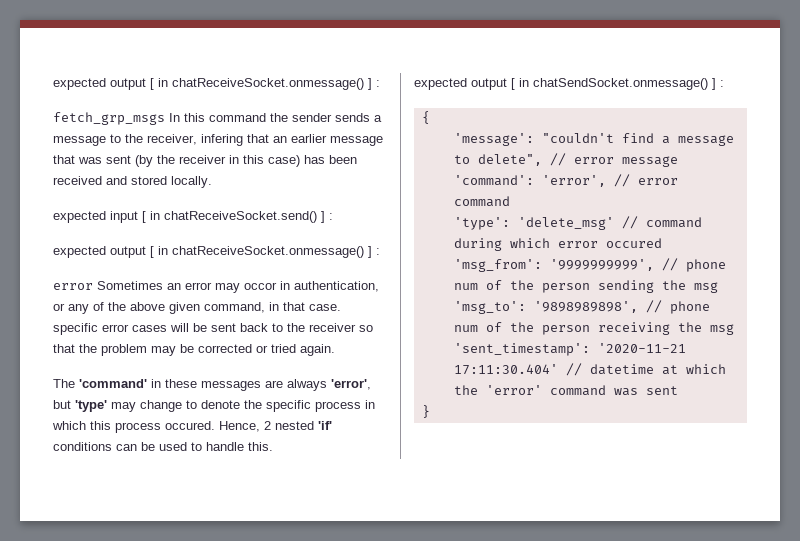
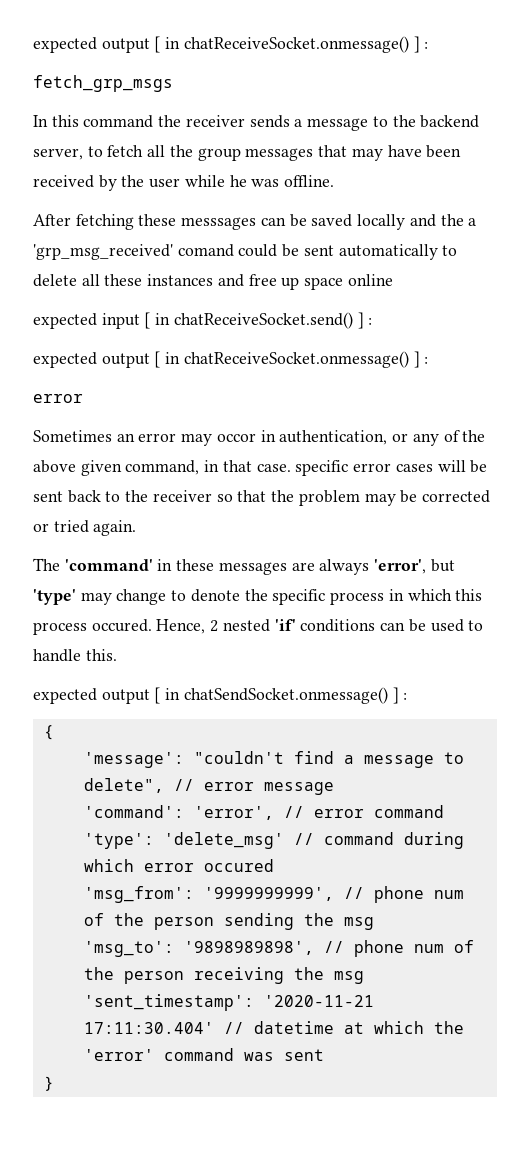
(165, 118) none -> (173, 83) //
[292,113,332,122] sender -> [185,115,245,127] receiver
[147,134,383,146] [53,155,357,167] [53,176,212,188] receiver, infering that an earlier message that was sent (by the receiver in this case) has been received and stored locally. -> [420,115,480,128] [33,145,462,161] [33,175,335,191] [33,214,477,230] [33,244,458,260] [33,274,393,290] backend server, to fetch all the group messages that may have been received by the user while he was offline. // After fetching these messsages can be saved locally and the a 'grp_msg_received' comand could be sent automatically to delete all these instances and free up space online
(93, 286) none -> (83, 398) //

